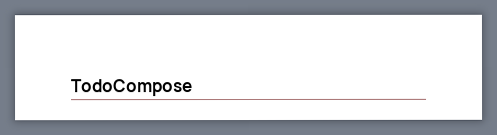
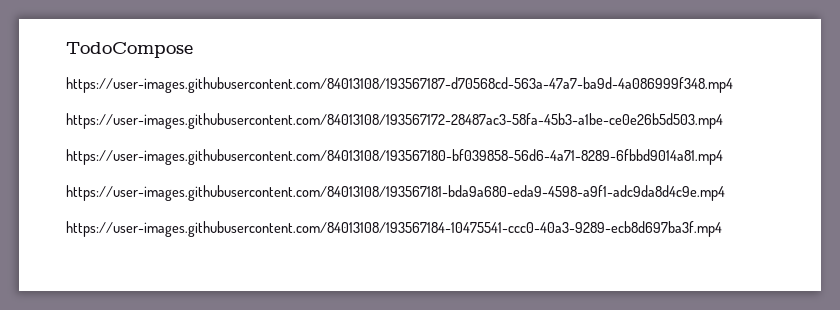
(193, 88) none -> [66,77,733,93] [66,113,723,129] [66,149,723,165] [66,185,725,201] [66,221,722,237] // https://user-images.githubusercontent.com/84013108/193567187-d70568cd-563a-47a7-ba9d-4a086999f348.mp4 // https://user-images.githubusercontent.com/84013108/193567172-28487ac3-58fa-45b3-a1be-ce0e26b5d503.mp4 // https://user-images.githubusercontent.com/84013108/193567180-bf039858-56d6-4a71-8289-6fbbd9014a81.mp4 // https://user-images.githubusercontent.com/84013108/193567181-bda9a680-eda9-4598-a9f1-adc9da8d4c9e.mp4 // https://user-images.githubusercontent.com/84013108/193567184-10475541-ccc0-40a3-9289-ecb8d697ba3f.mp4

